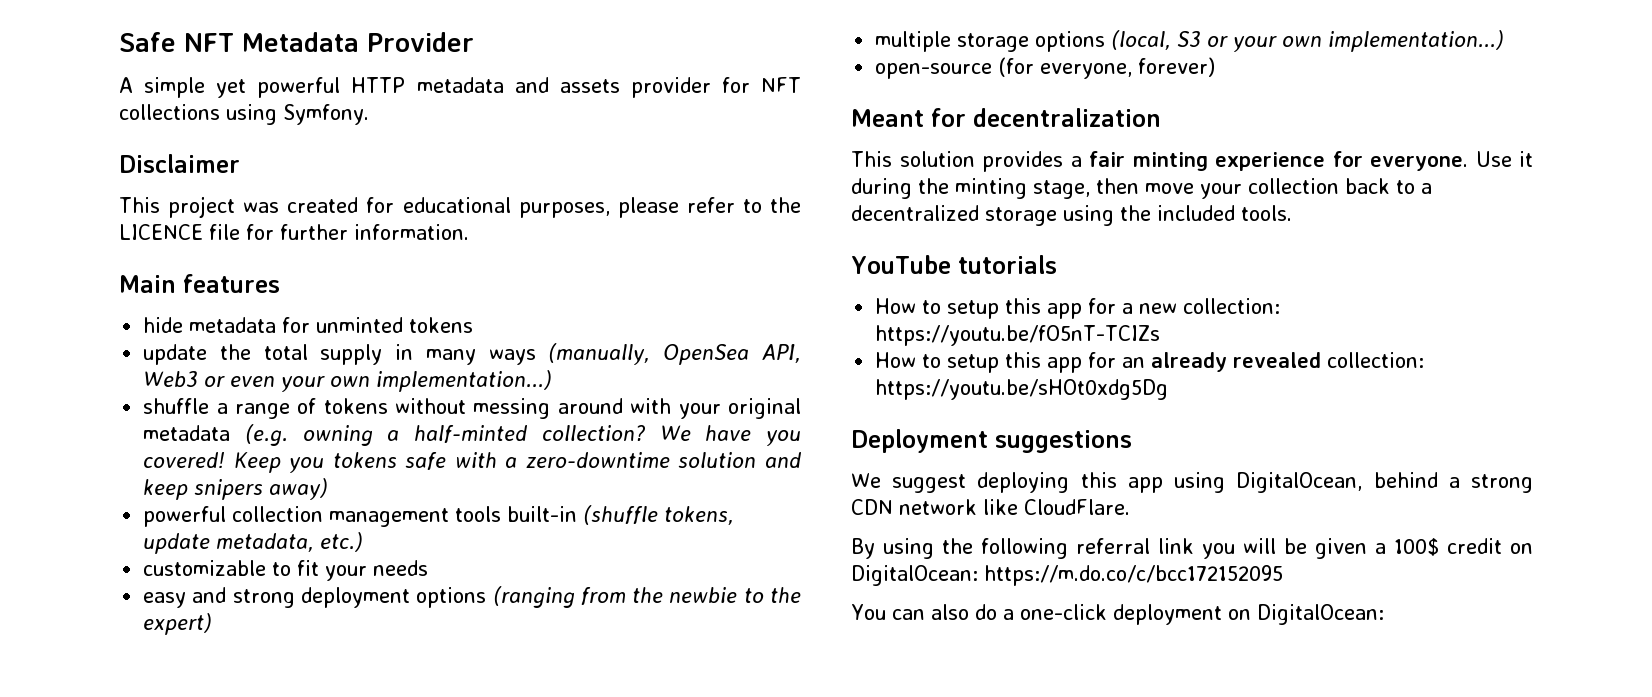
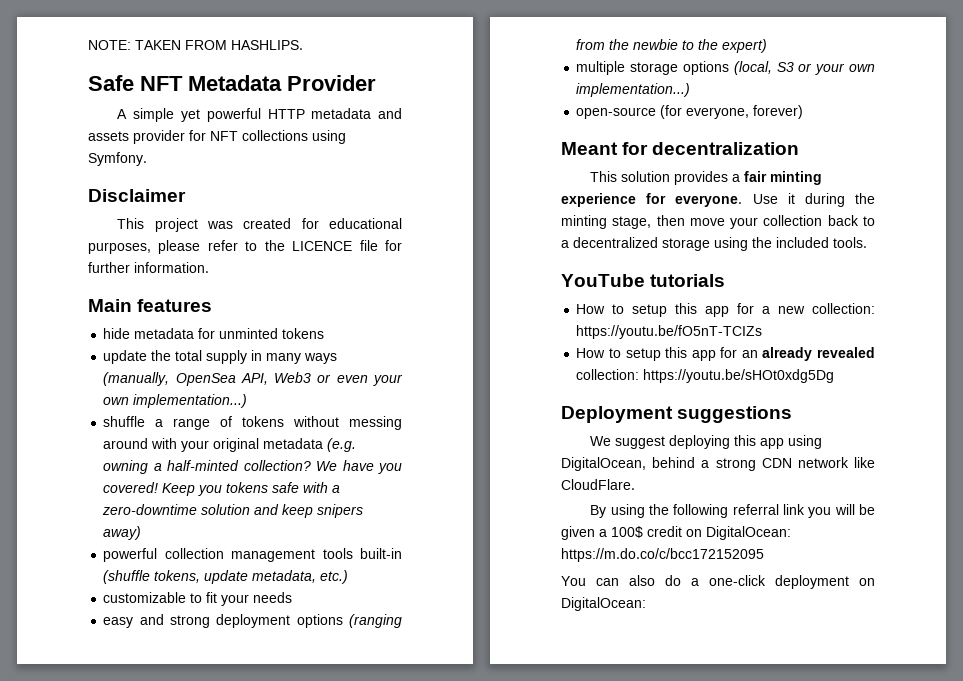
(119, 42) none -> [88,40,303,50] NOTE: TAKEN FROM HASHLIPS. //

